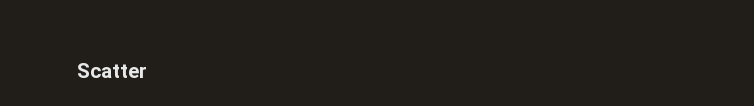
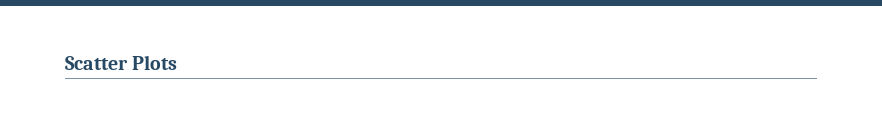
(147, 70) none -> [132,55,178,70] Plots

